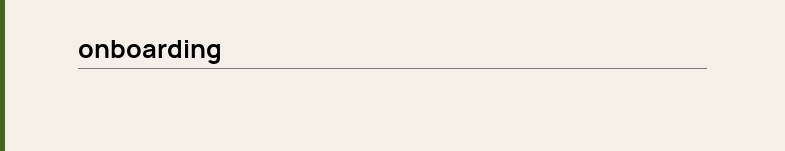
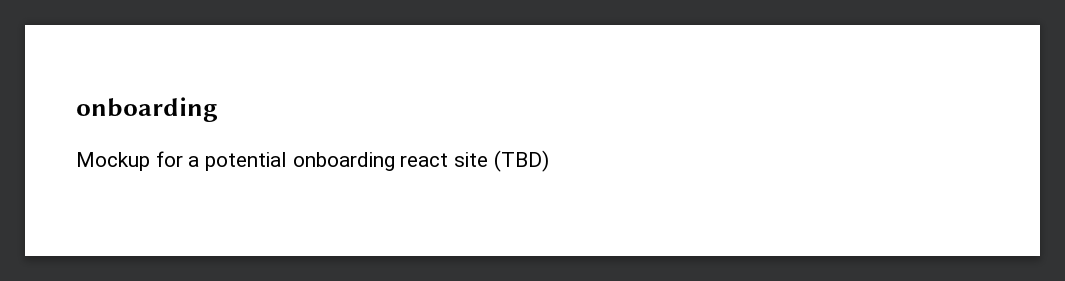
[78,40,222,64] onboarding -> [76,97,218,122] [76,150,549,172] onboarding // Mockup for a potential onboarding react site (TBD)

